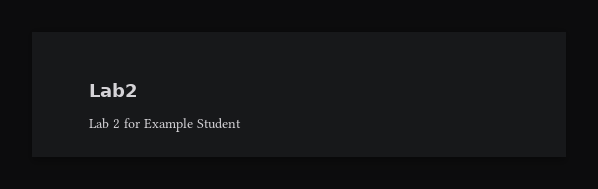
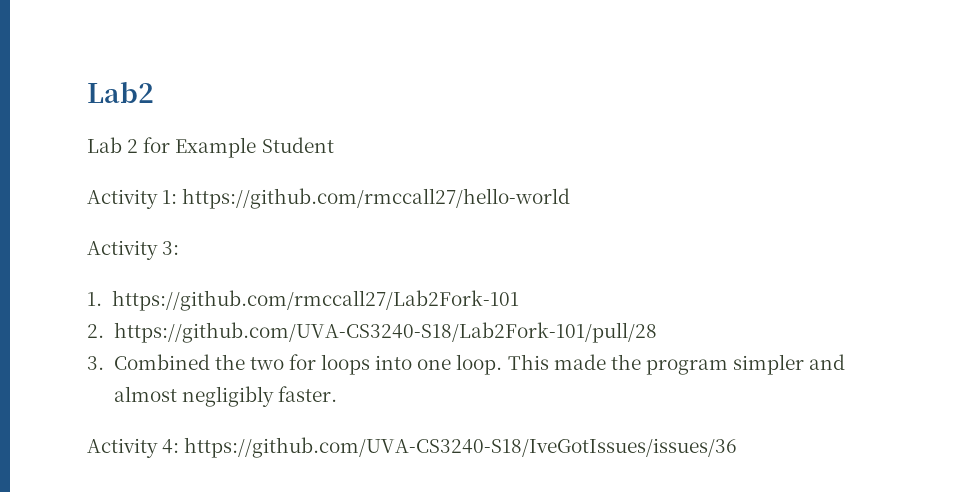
(241, 123) none -> [87,188,571,209] [87,240,180,260] [87,290,519,311] [87,322,657,343] [87,354,846,375] [113,386,337,407] [87,437,738,458] // Activity 1: https://github.com/rmccall27/hello-world // Activity 3: // 1. https://github.com/rmccall27/Lab2Fork-101 // 2. https://github.com/UVA-CS3240-S18/Lab2Fork-101/pull/28 // 3. Combined the two for loops into one loop. This made the program simpler and almost negligibly faster. // Activity 4: https://github.com/UVA-CS3240-S18/IveGotIssues/issues/36

